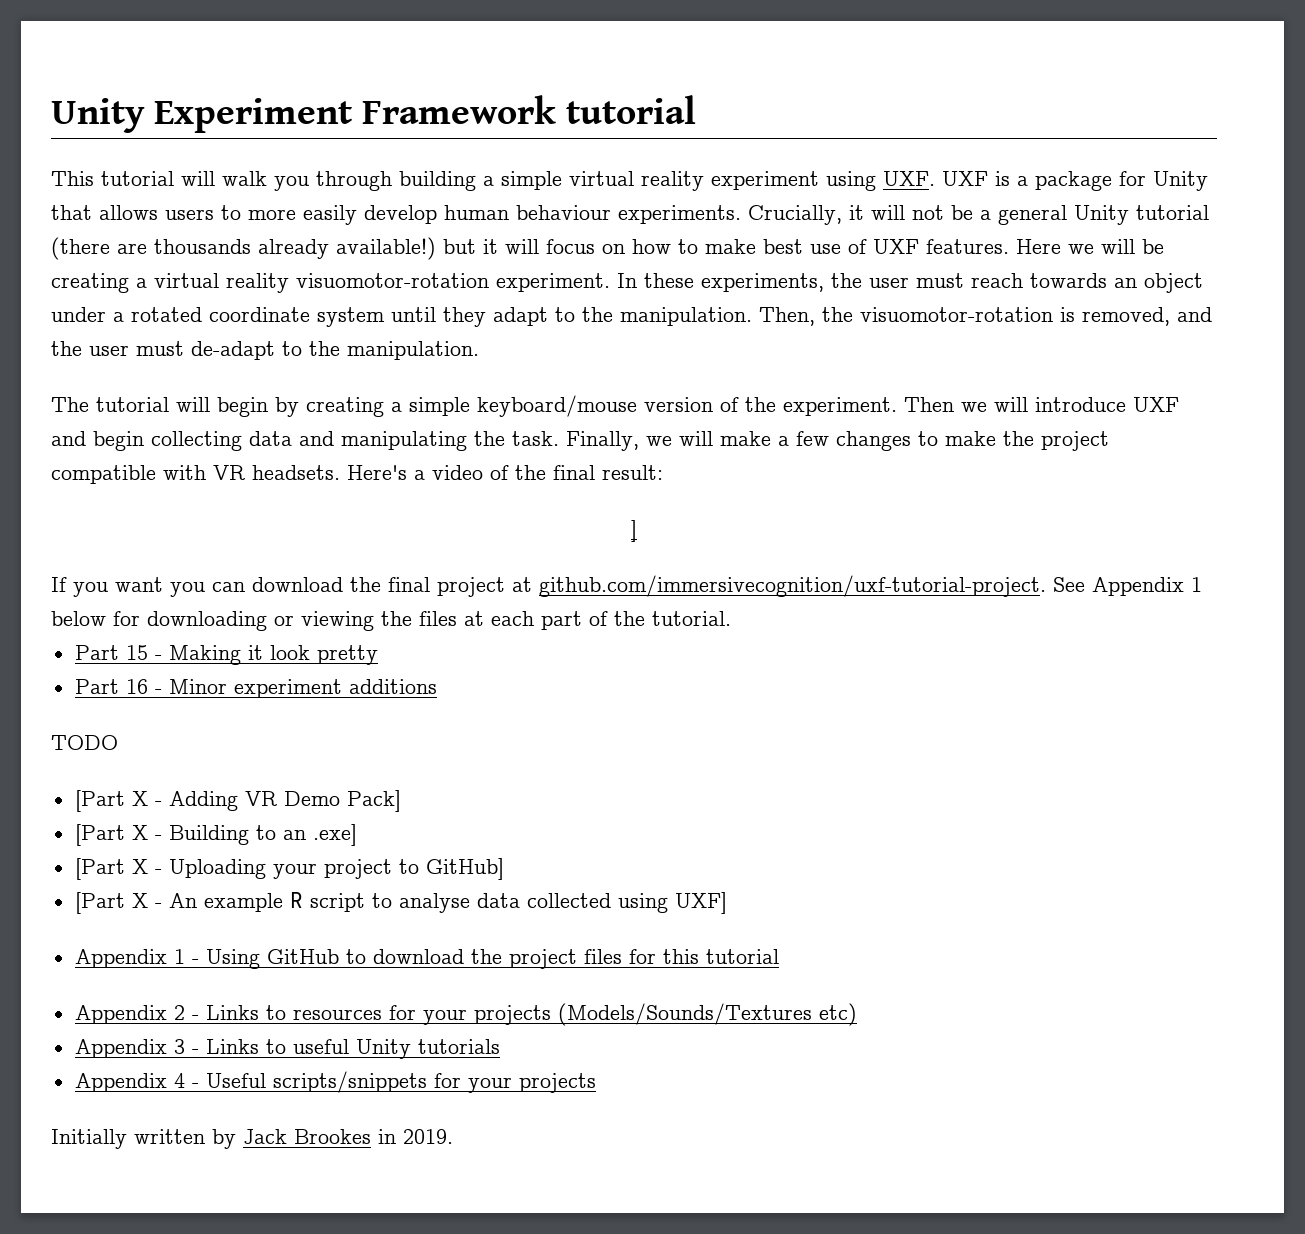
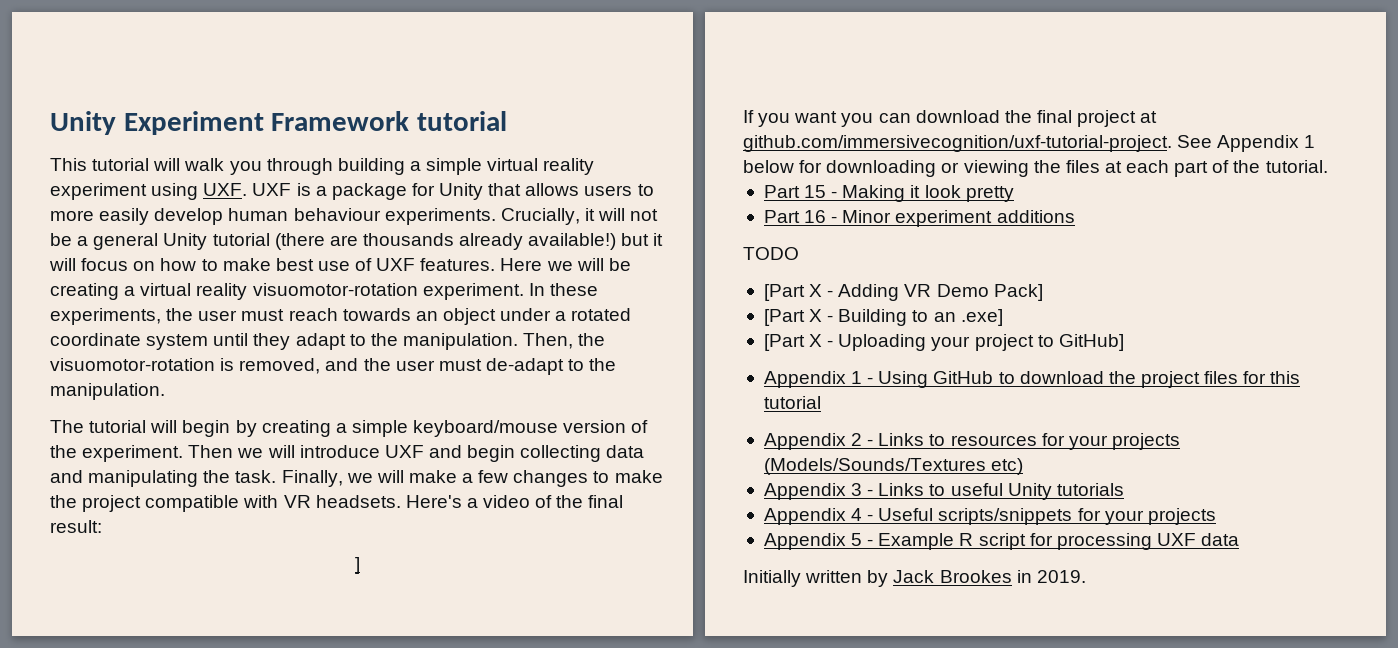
[74,892,727,914] // [Part X - An example R script to analyse data collected using UXF] -> (1124, 342) none
(596, 1083) none -> [763,533,1240,550] // Appendix 5 - Example R script for processing UXF data

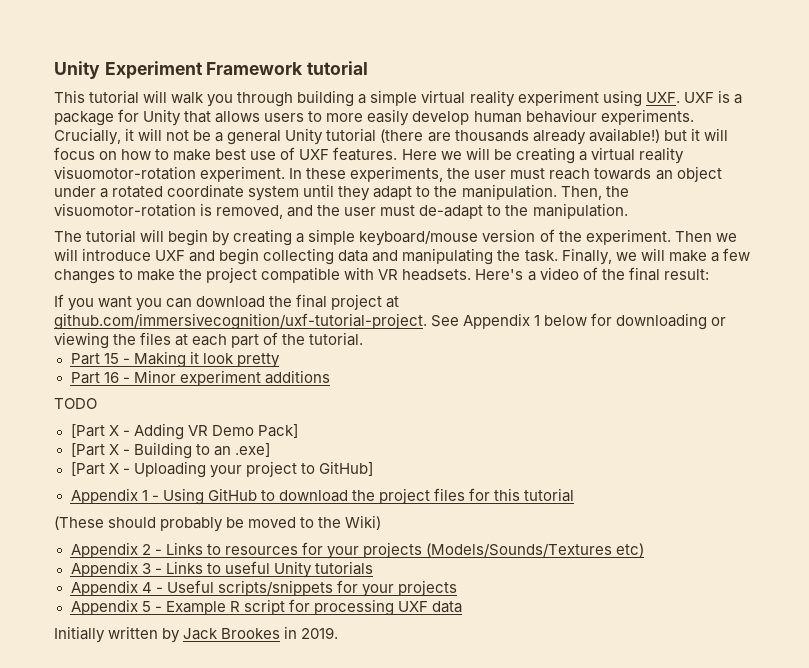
[355,557,360,574] // ] -> (709, 274) none
(821, 402) none -> [54,515,382,532] // (These should probably be moved to the Wiki)

